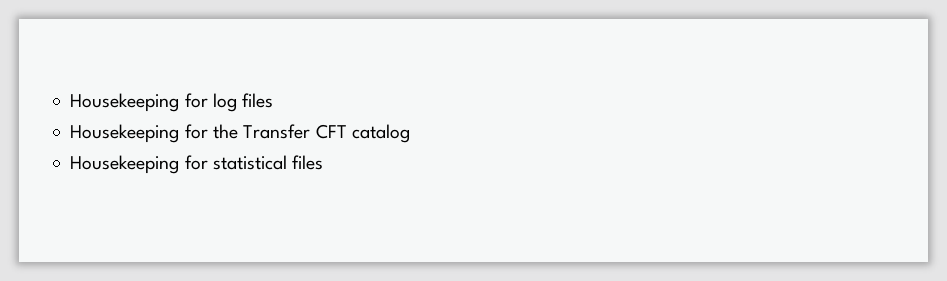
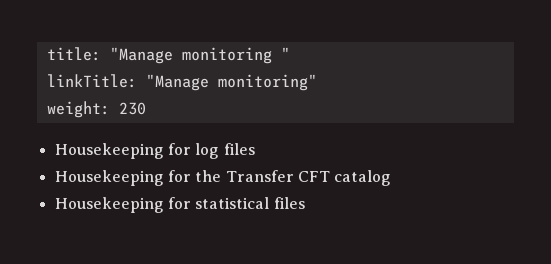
(70, 102) none -> [46,47,290,64] [46,74,317,91] [46,101,146,118] title: "Manage monitoring " // linkTitle: "Manage monitoring" // weight: 230 //

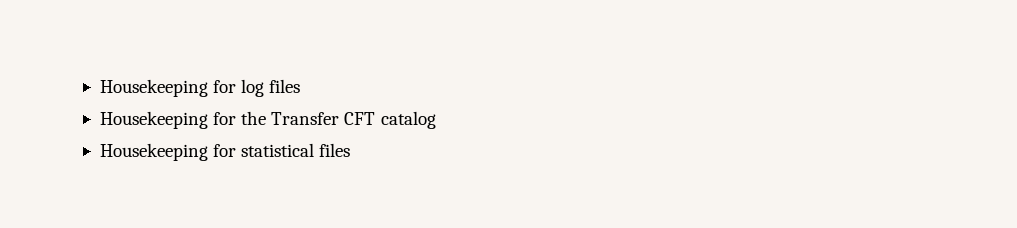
[46,47,290,64] [46,74,317,91] [46,101,146,118] title: "Manage monitoring " // linkTitle: "Manage monitoring" // weight: 230 // -> (99, 88) none

